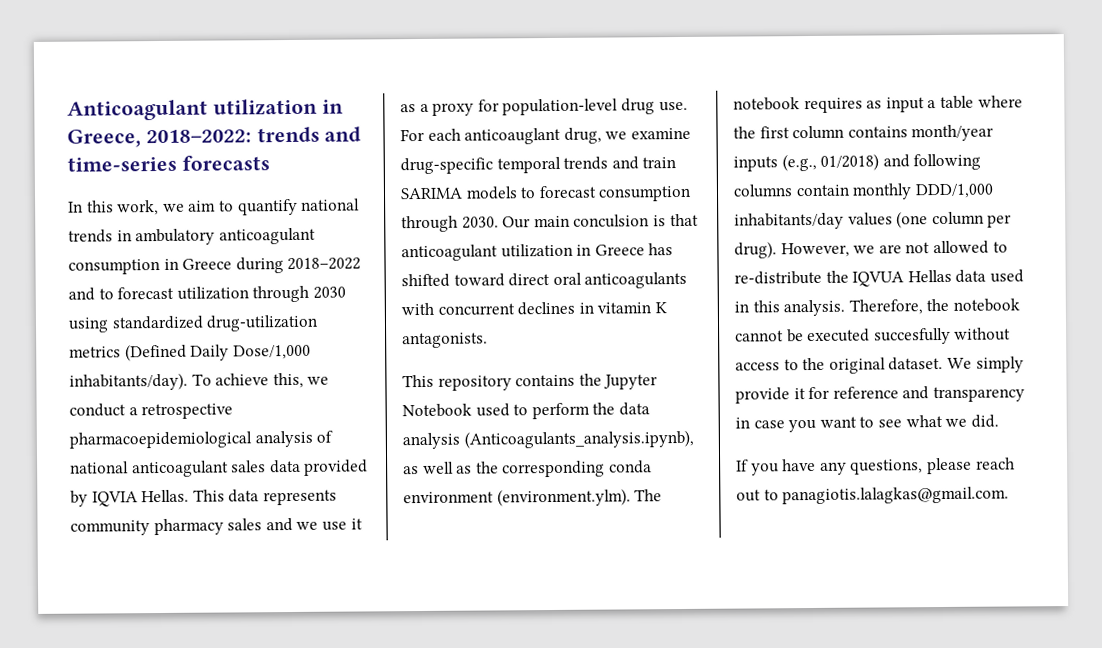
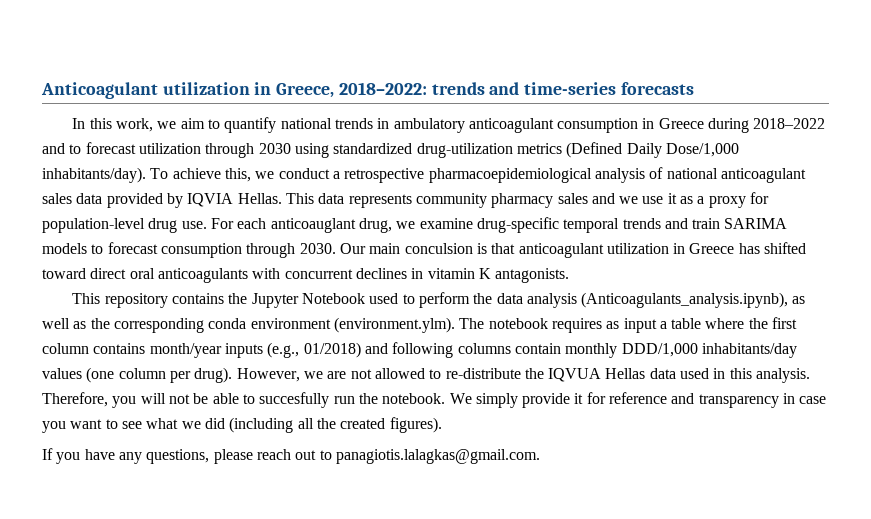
[926,298,1020,312] [735,327,1012,345] [735,356,944,374] the notebook cannot be executed succesfully without access to the original dataset. -> [112,392,446,408] you will not be able to succesfully run the notebook.
[970,414,999,428] did. -> [204,417,442,433] did (including all the created figures).

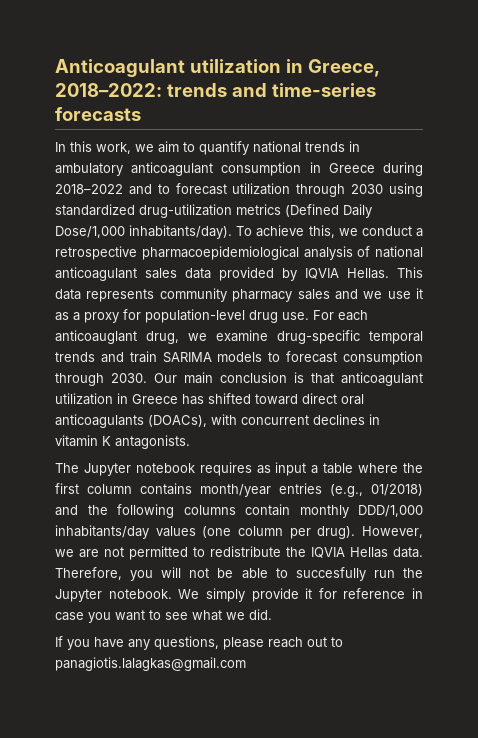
[404,243,473,254] conculsion -> [220,372,287,383] conclusion
(248, 275) none -> [148,415,207,427] (DOACs),
[72,292,806,308] [42,317,485,333] This repository contains the Jupyter Notebook used to perform the data analysis (Anticoagulants_analysis.ipynb), as well as the corresponding conda environment (environment.ylm). The -> [55,463,131,476] The Jupyter
[224,343,263,358] inputs -> [279,483,322,494] entries
(388, 348) none -> [87,505,108,515] the
[374,368,811,383] allowed to re-distribute the IQVUA Hellas data used in this analysis. -> [129,546,423,560] permitted to redistribute the IQVIA Hellas data.
(378, 398) none -> [55,589,102,602] Jupyter
[671,393,779,408] and transparency -> (406, 593) none
[204,417,442,433] did (including all the created figures). -> [249,609,272,620] did.
[335,449,540,464] panagiotis.lalagkas@gmail.com. -> [55,657,246,671] panagiotis.lalagkas@gmail.com

